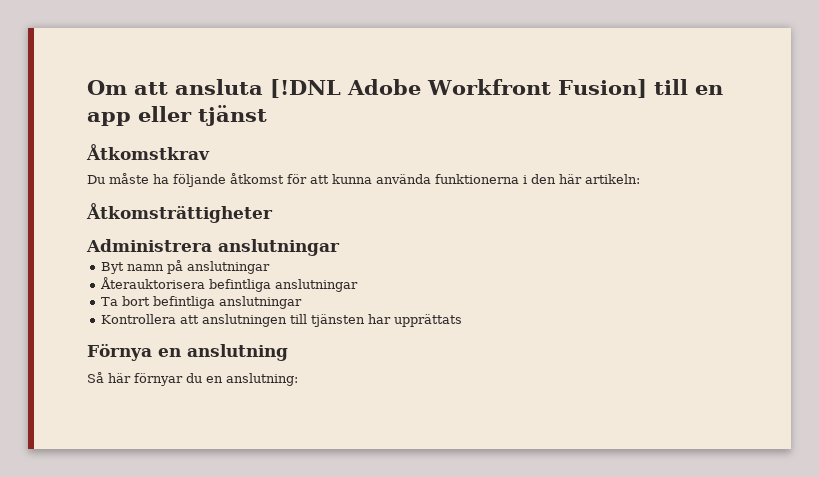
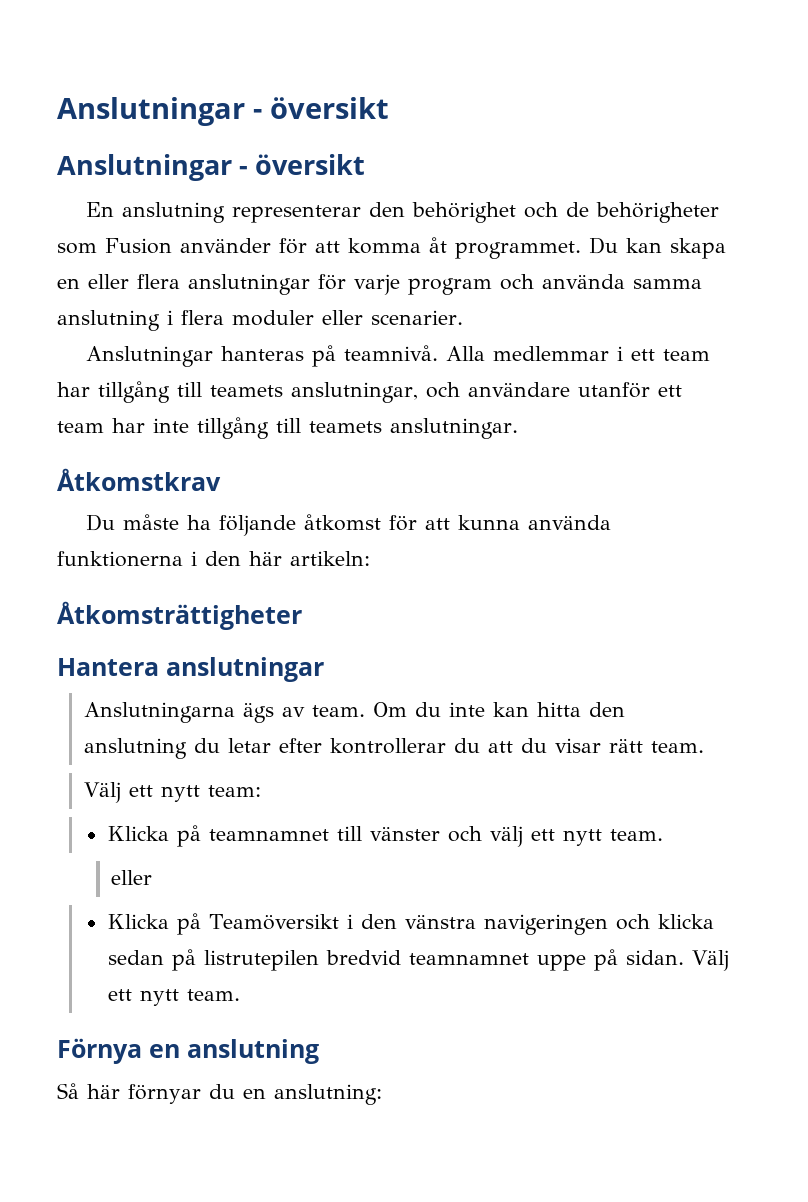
[87,79,723,98] [87,105,267,126] Om att ansluta [!DNL Adobe Workfront Fusion] till en app eller tjänst -> [57,97,389,126] [57,154,366,181] [86,202,720,223] [57,237,726,259] [57,274,702,295] [57,310,463,331] [86,345,711,367] [57,381,682,403] [57,417,518,439] Anslutningar - översikt // Anslutningar - översikt // En anslutning representerar den behörighet och de behörigheter som Fusion använder för att komma åt programmet. Du kan skapa en eller flera anslutningar för varje program och använda samma anslutning i flera moduler eller scenarier. // Anslutningar hanteras på teamnivå. Alla medlemmar i ett team har tillgång till teamets anslutningar, och användare utanför ett team har inte tillgång till teamets anslutningar.
[86,239,340,256] [101,260,271,274] [100,277,359,292] [101,296,303,309] [101,314,463,327] Administrera anslutningar // Byt namn på anslutningar // Återauktorisera befintliga anslutningar // Ta bort befintliga anslutningar // Kontrollera att anslutningen till tjänsten har upprättats -> [57,657,324,682] [84,702,626,723] [84,738,705,759] [84,782,262,803] [107,825,663,847] [111,870,153,885] [107,913,714,935] [107,949,729,971] [107,989,240,1006] Hantera anslutningar // Anslutningarna ägs av team. Om du inte kan hitta den anslutning du letar efter kontrollerar du att du visar rätt team. // Välj ett nytt team: // Klicka på teamnamnet till vänster och välj ett nytt team. // eller // Klicka på Teamöversikt i den vänstra navigeringen och klicka sedan på listrutepilen bredvid teamnamnet uppe på sidan. Välj ett nytt team.

